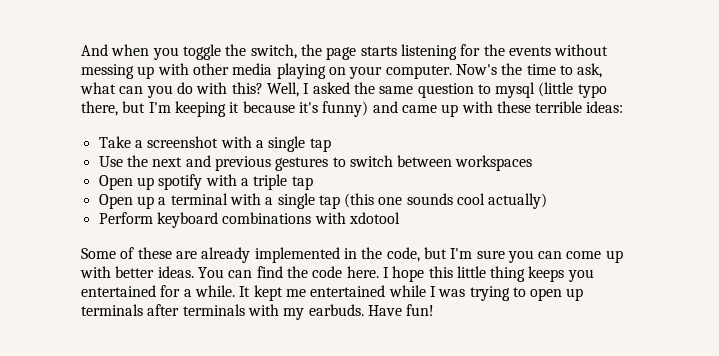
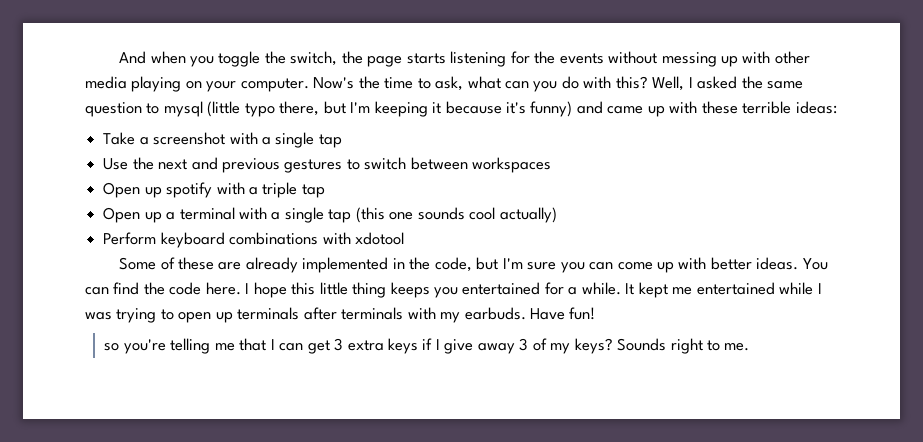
(435, 310) none -> [104,338,750,354] // so you're telling me that I can get 3 extra keys if I give away 3 of my keys? Sounds right to me.

